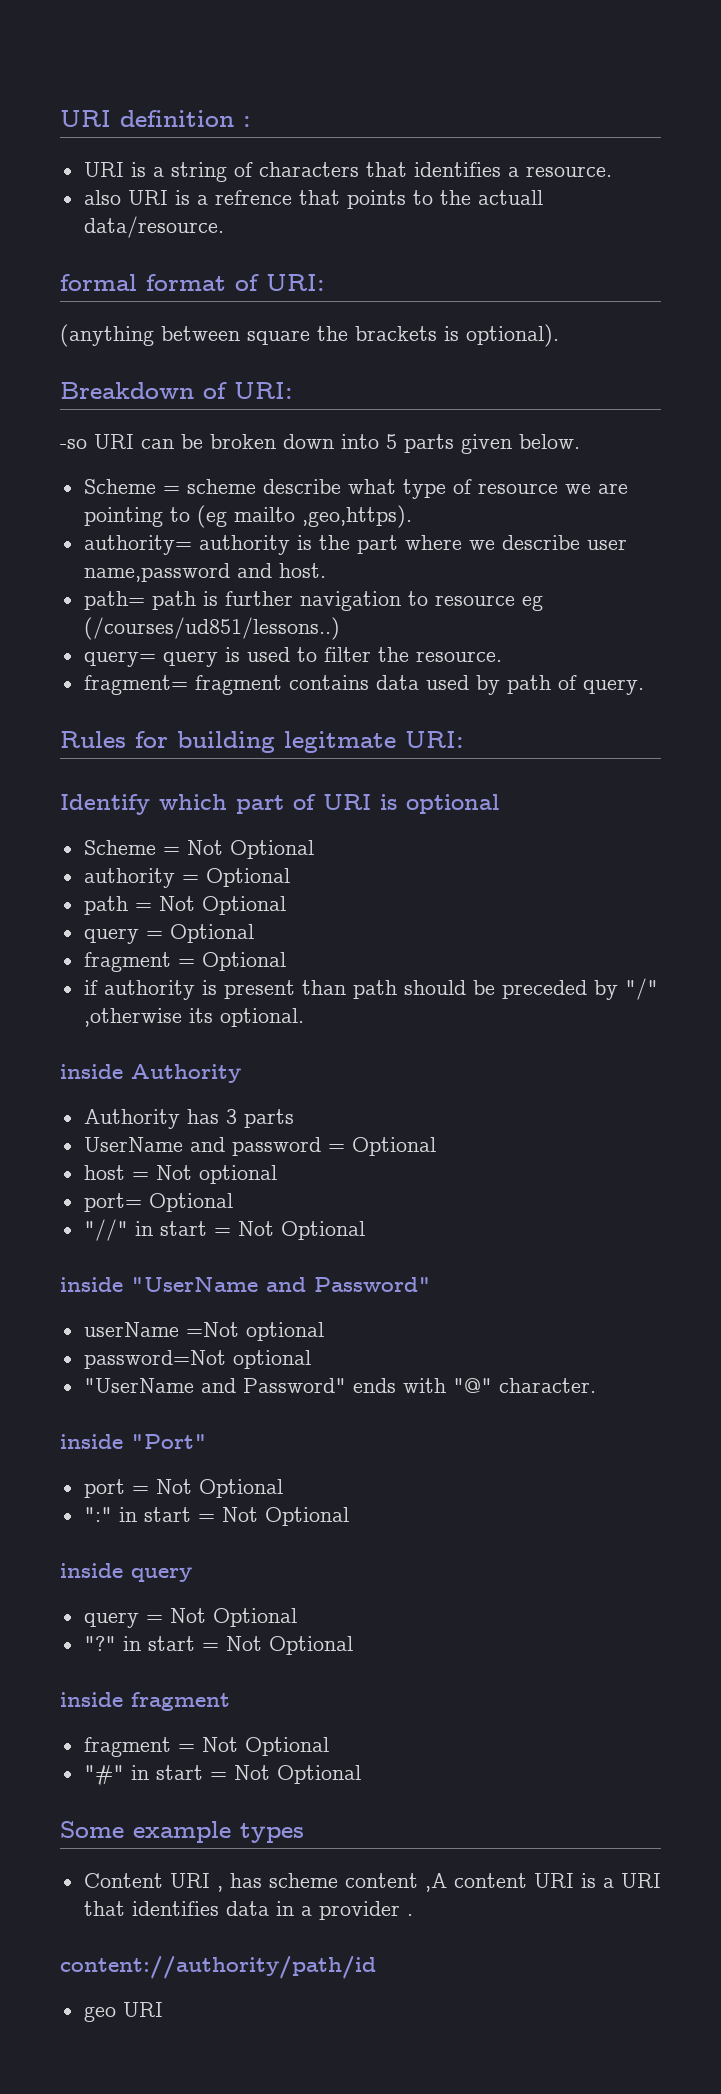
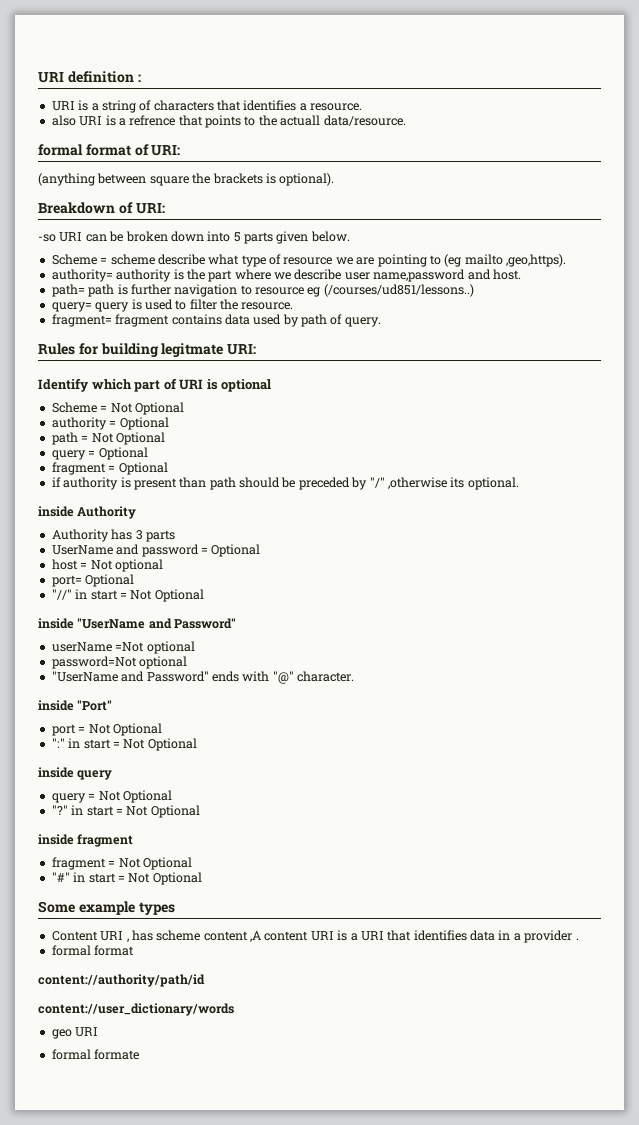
(413, 1915) none -> [51,945,135,956] // formal format
(376, 1967) none -> [38,1003,234,1016] // content://user_dictionary/words
(163, 2009) none -> [51,1049,140,1060] // formal formate

